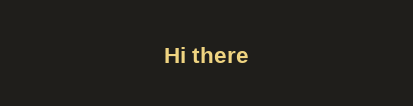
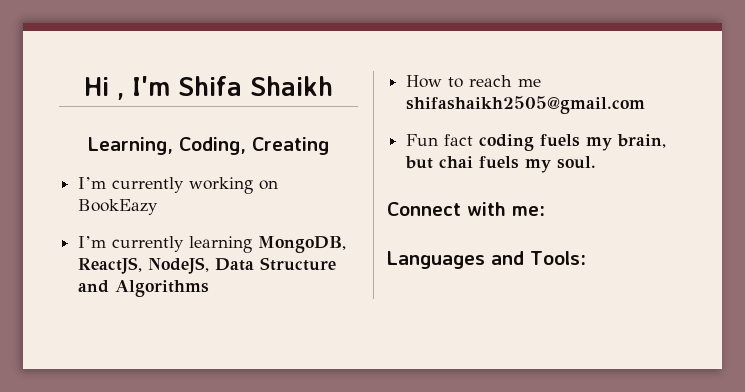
[192,47,250,63] there -> [117,76,333,100] [88,137,329,155] [78,177,279,194] [78,199,159,215] [78,236,347,253] [78,257,337,274] [78,280,210,297] [406,75,542,88] [406,96,646,114] [406,134,667,151] [405,156,597,173] [387,202,545,216] [387,251,586,269] , I'm Shifa Shaikh // Learning, Coding, Creating // I’m currently working on BookEazy // I’m currently learning MongoDB, ReactJS, NodeJS, Data Structure and Algorithms // How to reach me shifashaikh2505@gmail.com // Fun fact coding fuels my brain, but chai fuels my soul. // Connect with me: // Languages and Tools:

